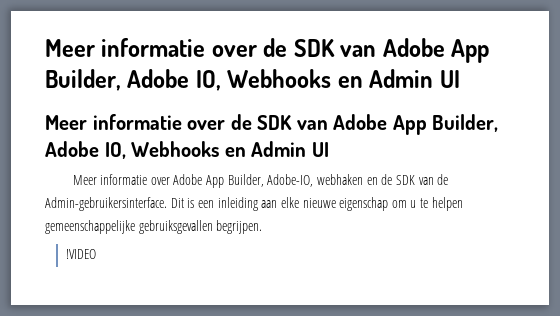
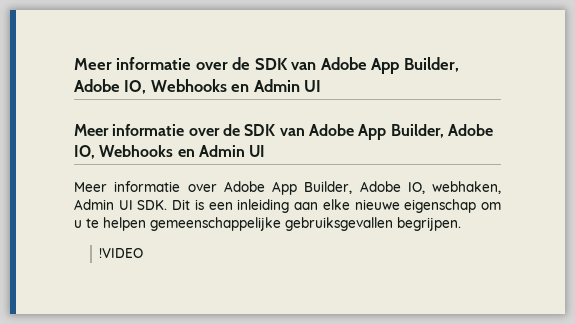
[267,174,449,187] [45,197,167,211] Adobe-IO, webhaken en de SDK van de Admin-gebruikersinterface. -> [359,181,501,194] [74,199,168,210] Adobe IO, webhaken, Admin UI SDK.

